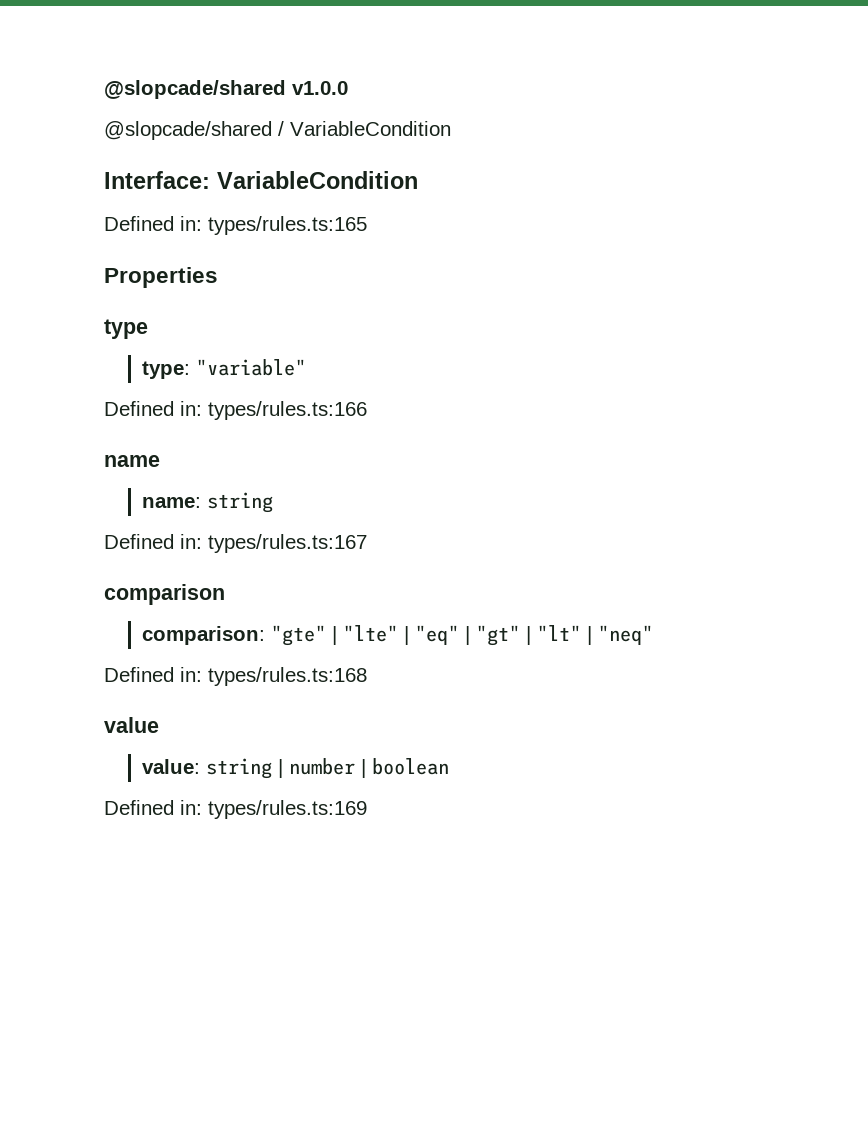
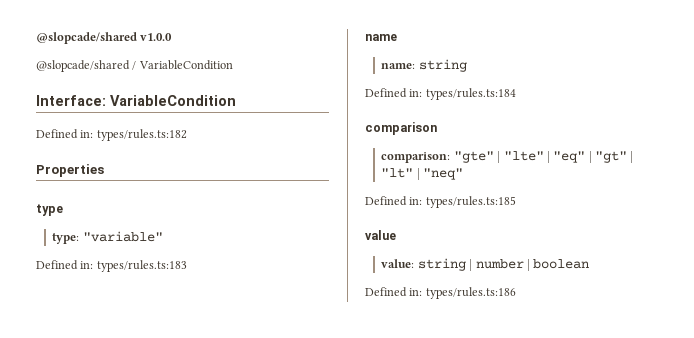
[208,216,367,235] types/rules.ts:165 -> [96,129,187,141] types/rules.ts:182
[208,401,367,420] types/rules.ts:166 -> [96,260,187,272] types/rules.ts:183
[208,534,367,553] types/rules.ts:167 -> [425,88,516,100] types/rules.ts:184
[208,667,367,686] types/rules.ts:168 -> [425,196,516,208] types/rules.ts:185
[208,800,367,819] types/rules.ts:169 -> [425,287,516,299] types/rules.ts:186

